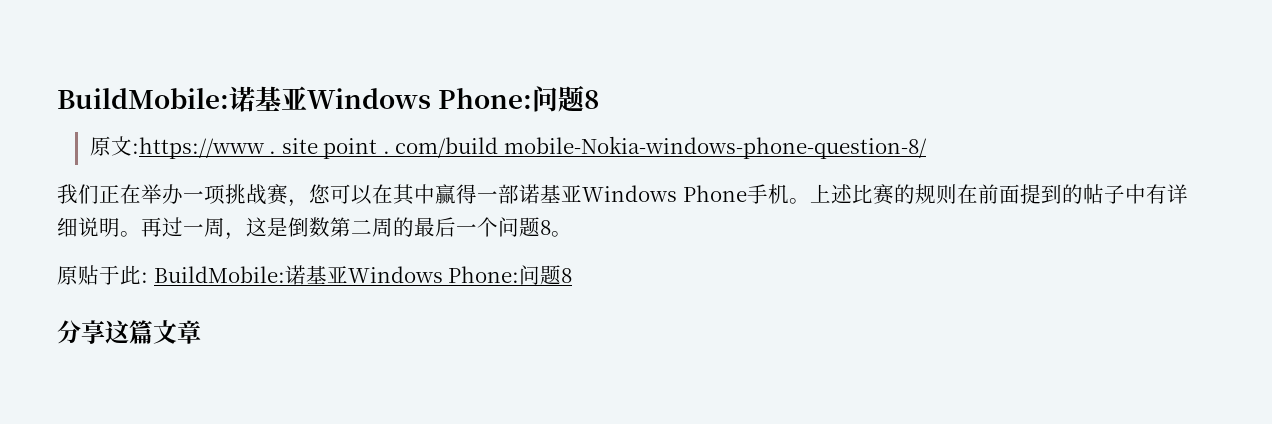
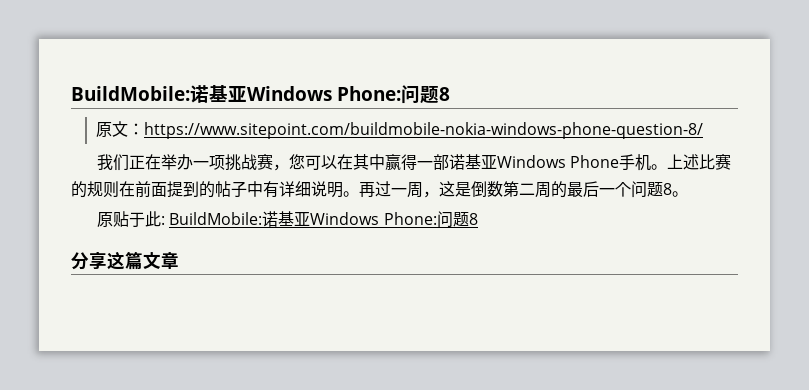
[131,136,927,159] :https://www . site point . com/build mobile-Nokia-windows-phone-question-8/ -> [127,122,703,139] ：https://www.sitepoint.com/buildmobile-nokia-windows-phone-question-8/

